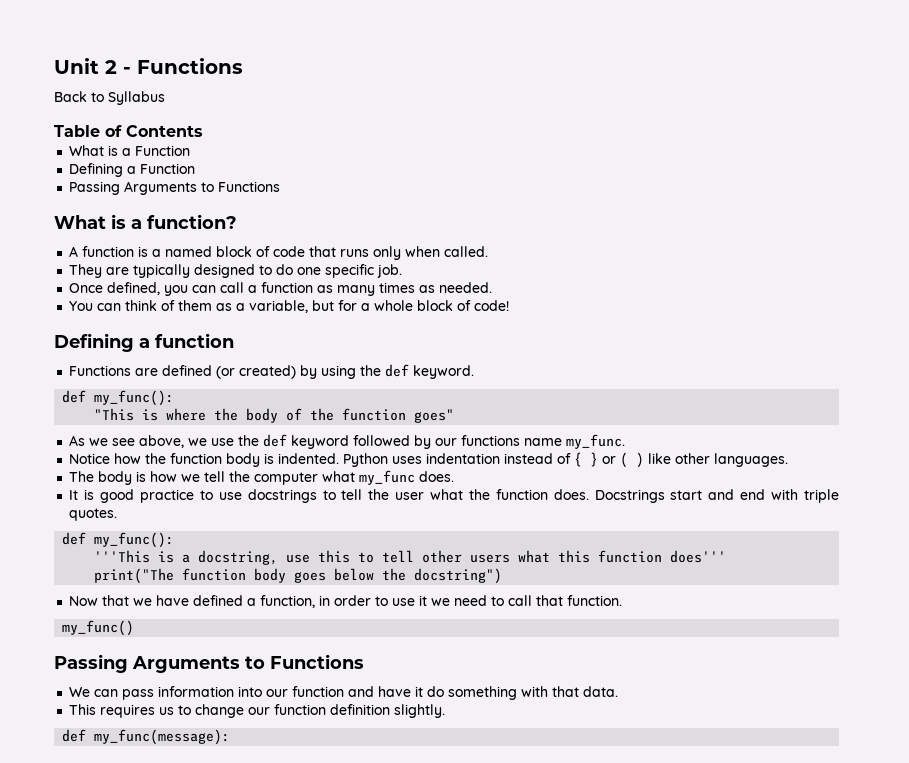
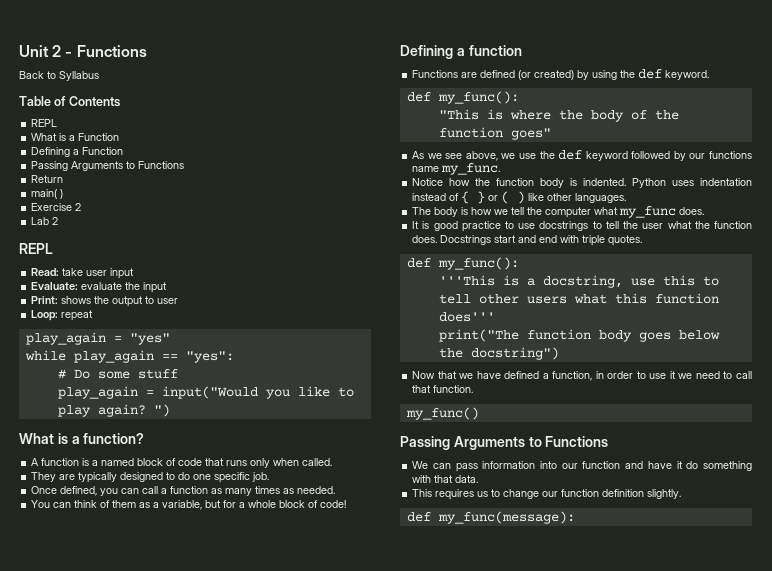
(203, 131) none -> [31,119,58,127] // REPL
(281, 186) none -> [31,175,64,183] [31,189,64,199] [31,203,82,211] [31,217,59,225] [19,243,53,254] [31,268,135,279] [31,282,168,293] [31,296,179,307] [31,310,94,321] [25,332,170,345] [24,350,234,363] [57,369,178,379] [57,386,354,399] [57,404,170,417] // Return // main( ) // Exercise 2 // Lab 2 // REPL // Read: take user input // Evaluate: evaluate the input // Print: shows the output to user // Loop: repeat // play_again = "yes" // while play_again == "yes": // # Do some stuff // play_again = input("Would you like to play again? ")

